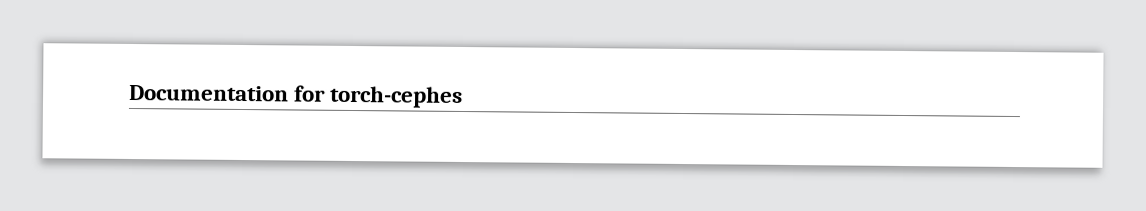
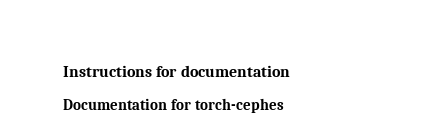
(129, 93) none -> [63,65,290,77] Instructions for documentation //

